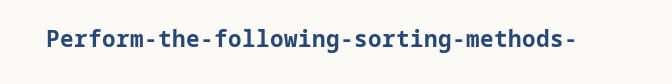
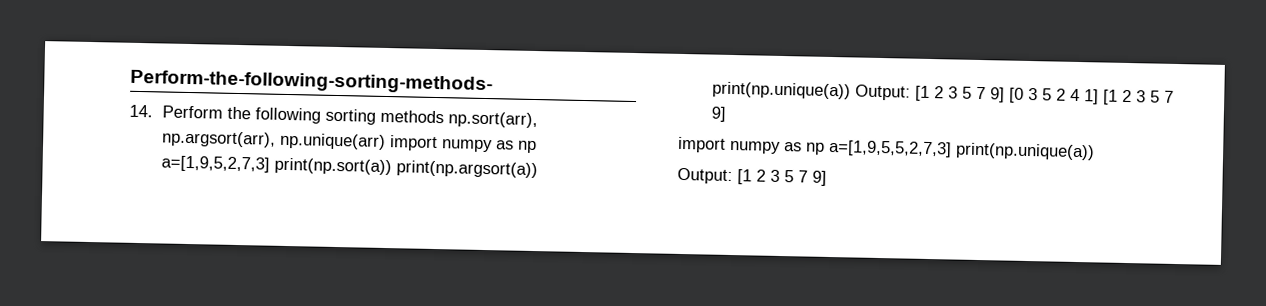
(578, 41) none -> [129,104,538,129] [161,130,537,154] [160,155,538,179] [711,81,1174,105] [710,106,726,122] [678,136,1095,161] [677,167,827,186] // 14. Perform the following sorting methods np.sort(arr), np.argsort(arr), np.unique(arr) import numpy as np a=[1,9,5,2,7,3] print(np.sort(a)) print(np.argsort(a)) print(np.unique(a)) Output: [1 2 3 5 7 9] [0 3 5 2 4 1] [1 2 3 5 7 9] // import numpy as np a=[1,9,5,5,2,7,3] print(np.unique(a)) // Output: [1 2 3 5 7 9]

